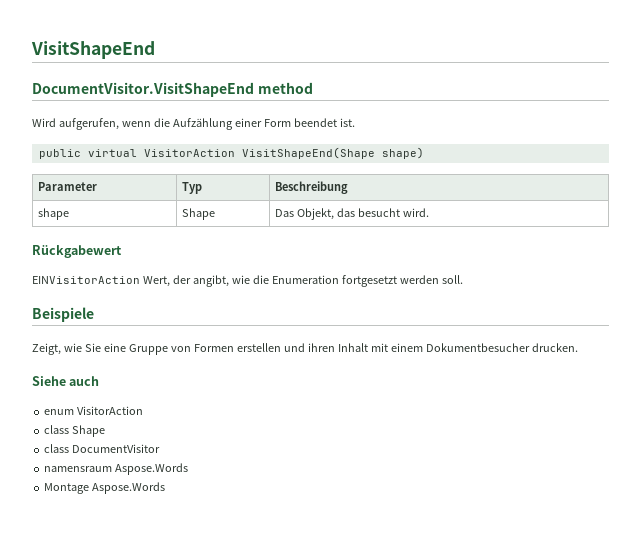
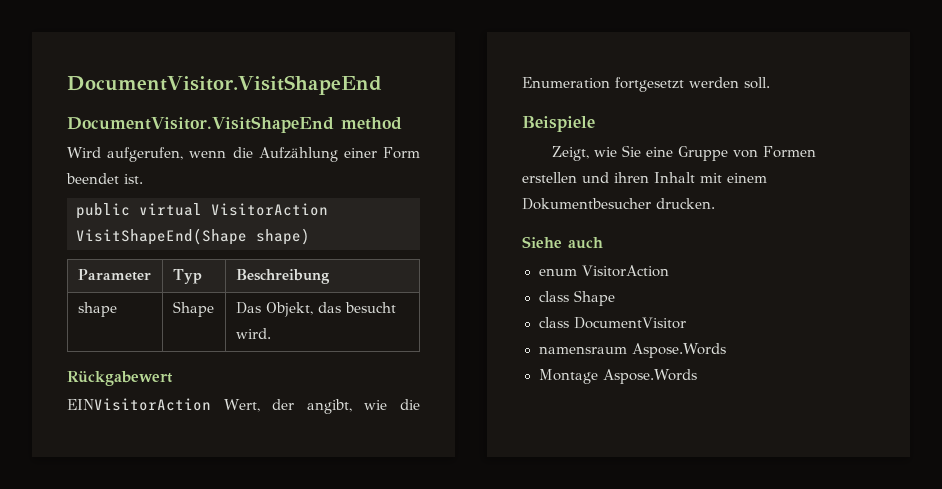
[31,41,155,59] VisitShapeEnd -> [67,75,382,95] DocumentVisitor.VisitShapeEnd

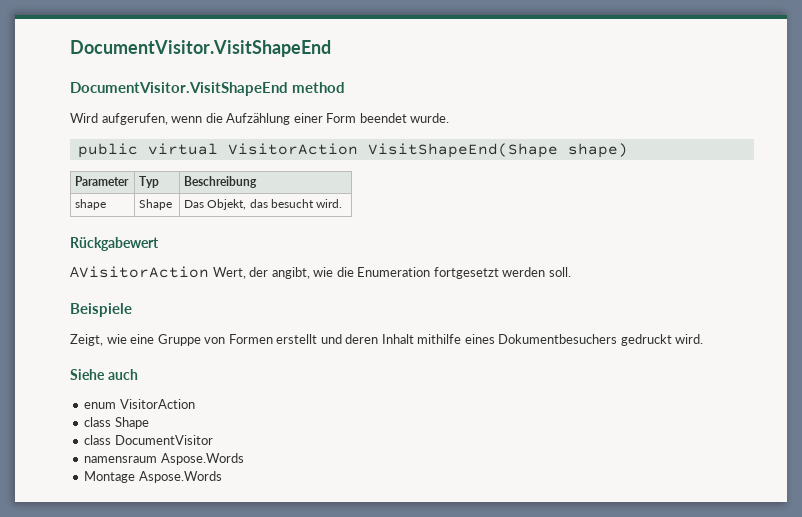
[124,174,143,184] ist. -> [410,113,450,123] wurde.
[67,398,211,411] EINVisitorAction -> [70,266,209,278] AVisitorAction
[622,145,642,157] Sie -> (127, 339) none
[522,172,767,183] [522,198,715,210] erstellen und ihren Inhalt mit einem Dokumentbesucher drucken. -> [276,334,704,346] erstellt und deren Inhalt mithilfe eines Dokumentbesuchers gedruckt wird.

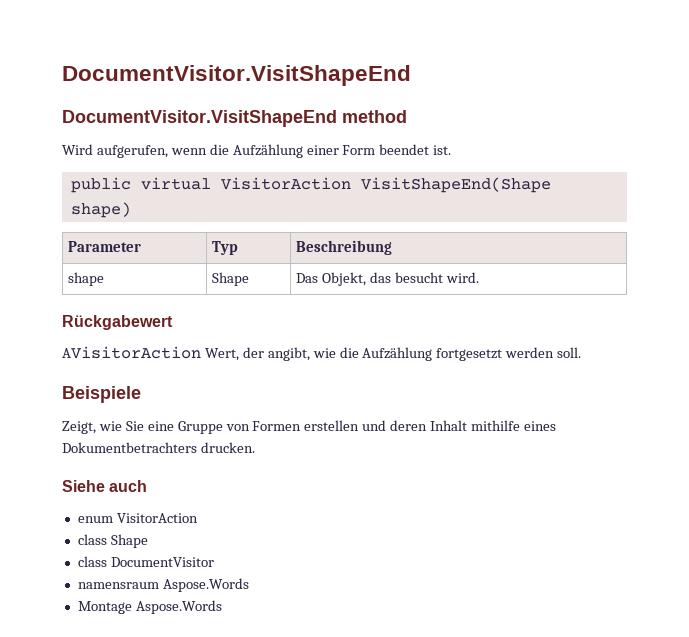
[410,113,450,123] wurde. -> [433,145,452,155] ist.
[357,267,431,277] Enumeration -> [362,347,433,361] Aufzählung
(127, 339) none -> [125,421,144,431] Sie
[276,334,318,344] erstellt -> [304,420,360,431] erstellen
[498,334,704,346] Dokumentbesuchers gedruckt wird. -> [62,442,255,453] Dokumentbetrachters drucken.

